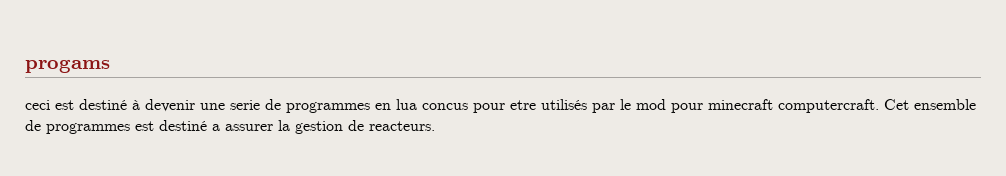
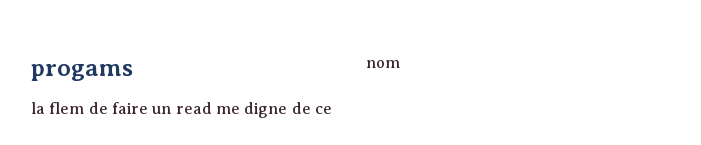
[25,99,976,113] [25,120,435,134] ceci est destiné à devenir une serie de programmes en lua concus pour etre utilisés par le mod pour minecraft computercraft. Cet ensemble de programmes est destiné a assurer la gestion de reacteurs. -> [31,102,332,118] [366,60,400,68] la flem de faire un read me digne de ce nom

